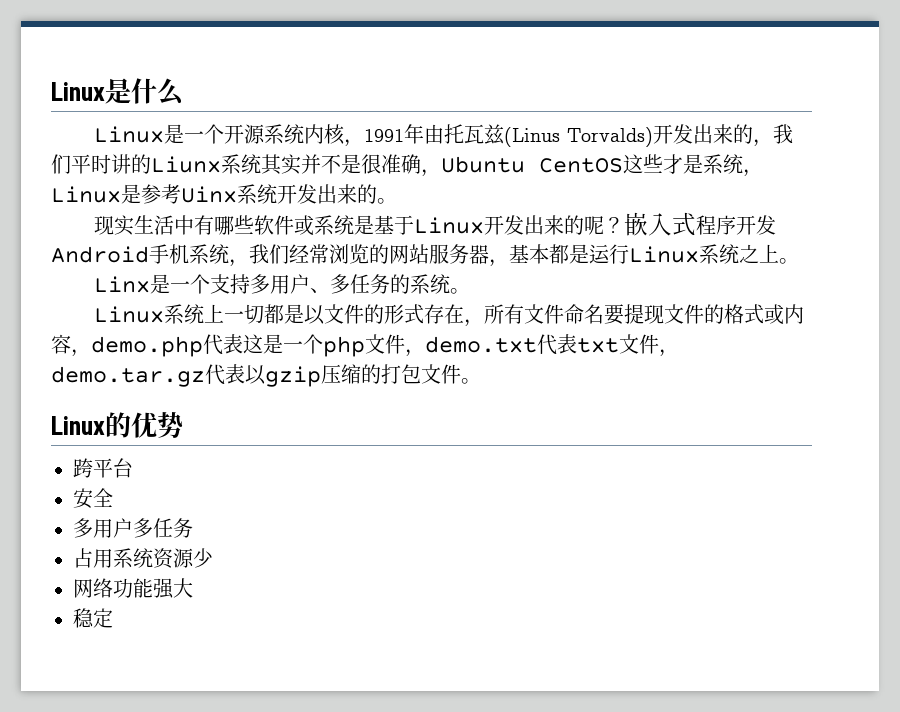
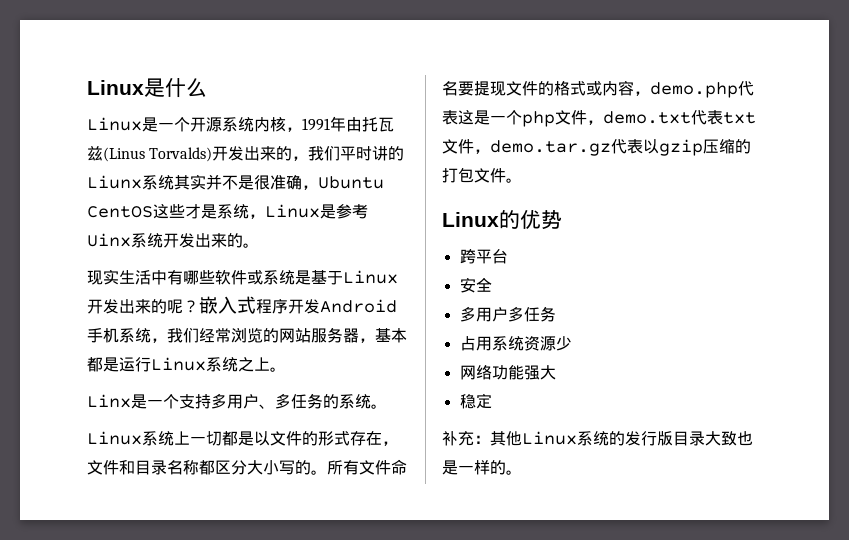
(484, 323) none -> [87,460,327,475] 文件和目录名称都区分大小写的。
(113, 618) none -> [442,431,753,446] [442,460,522,475] // 补充：其他Linux系统的发行版目录大致也是一样的。

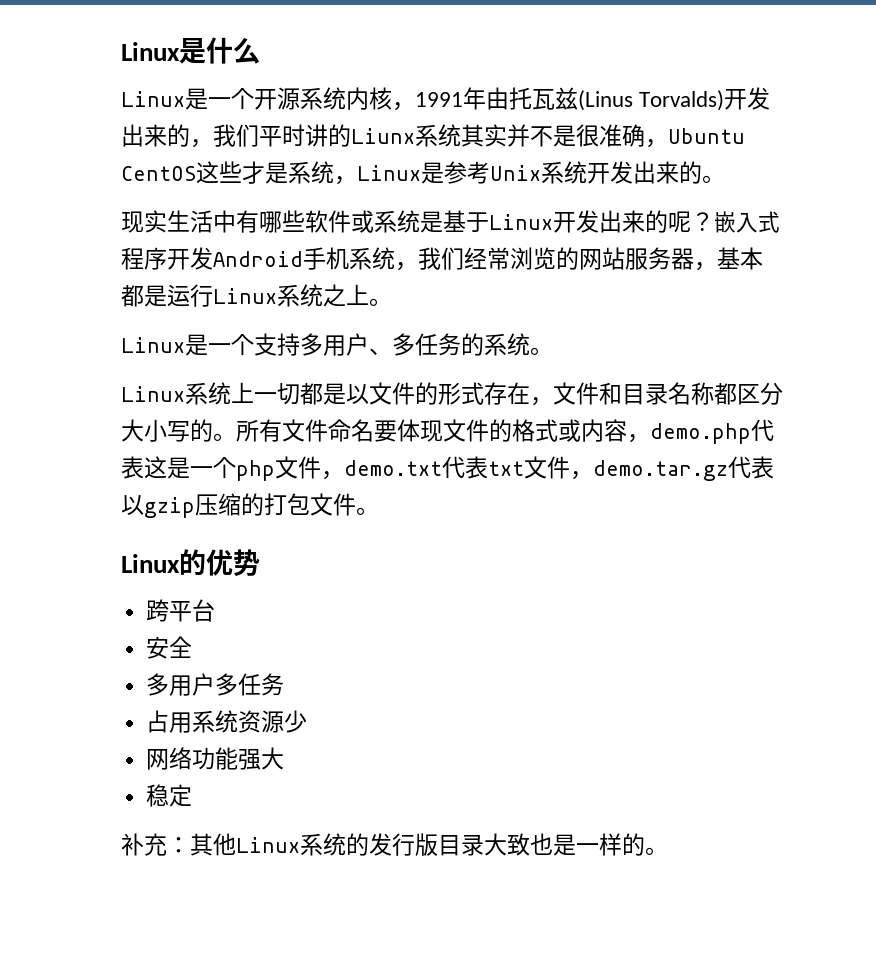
[87,233,131,247] Uinx -> [490,165,541,181] Unix
[87,394,131,408] Linx -> [121,337,185,353] Linux
[474,81,490,96] 提 -> [397,419,420,442] 体

